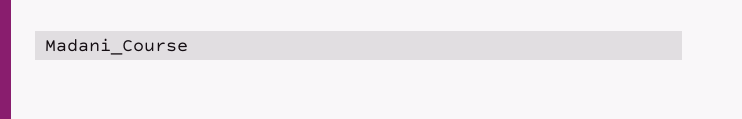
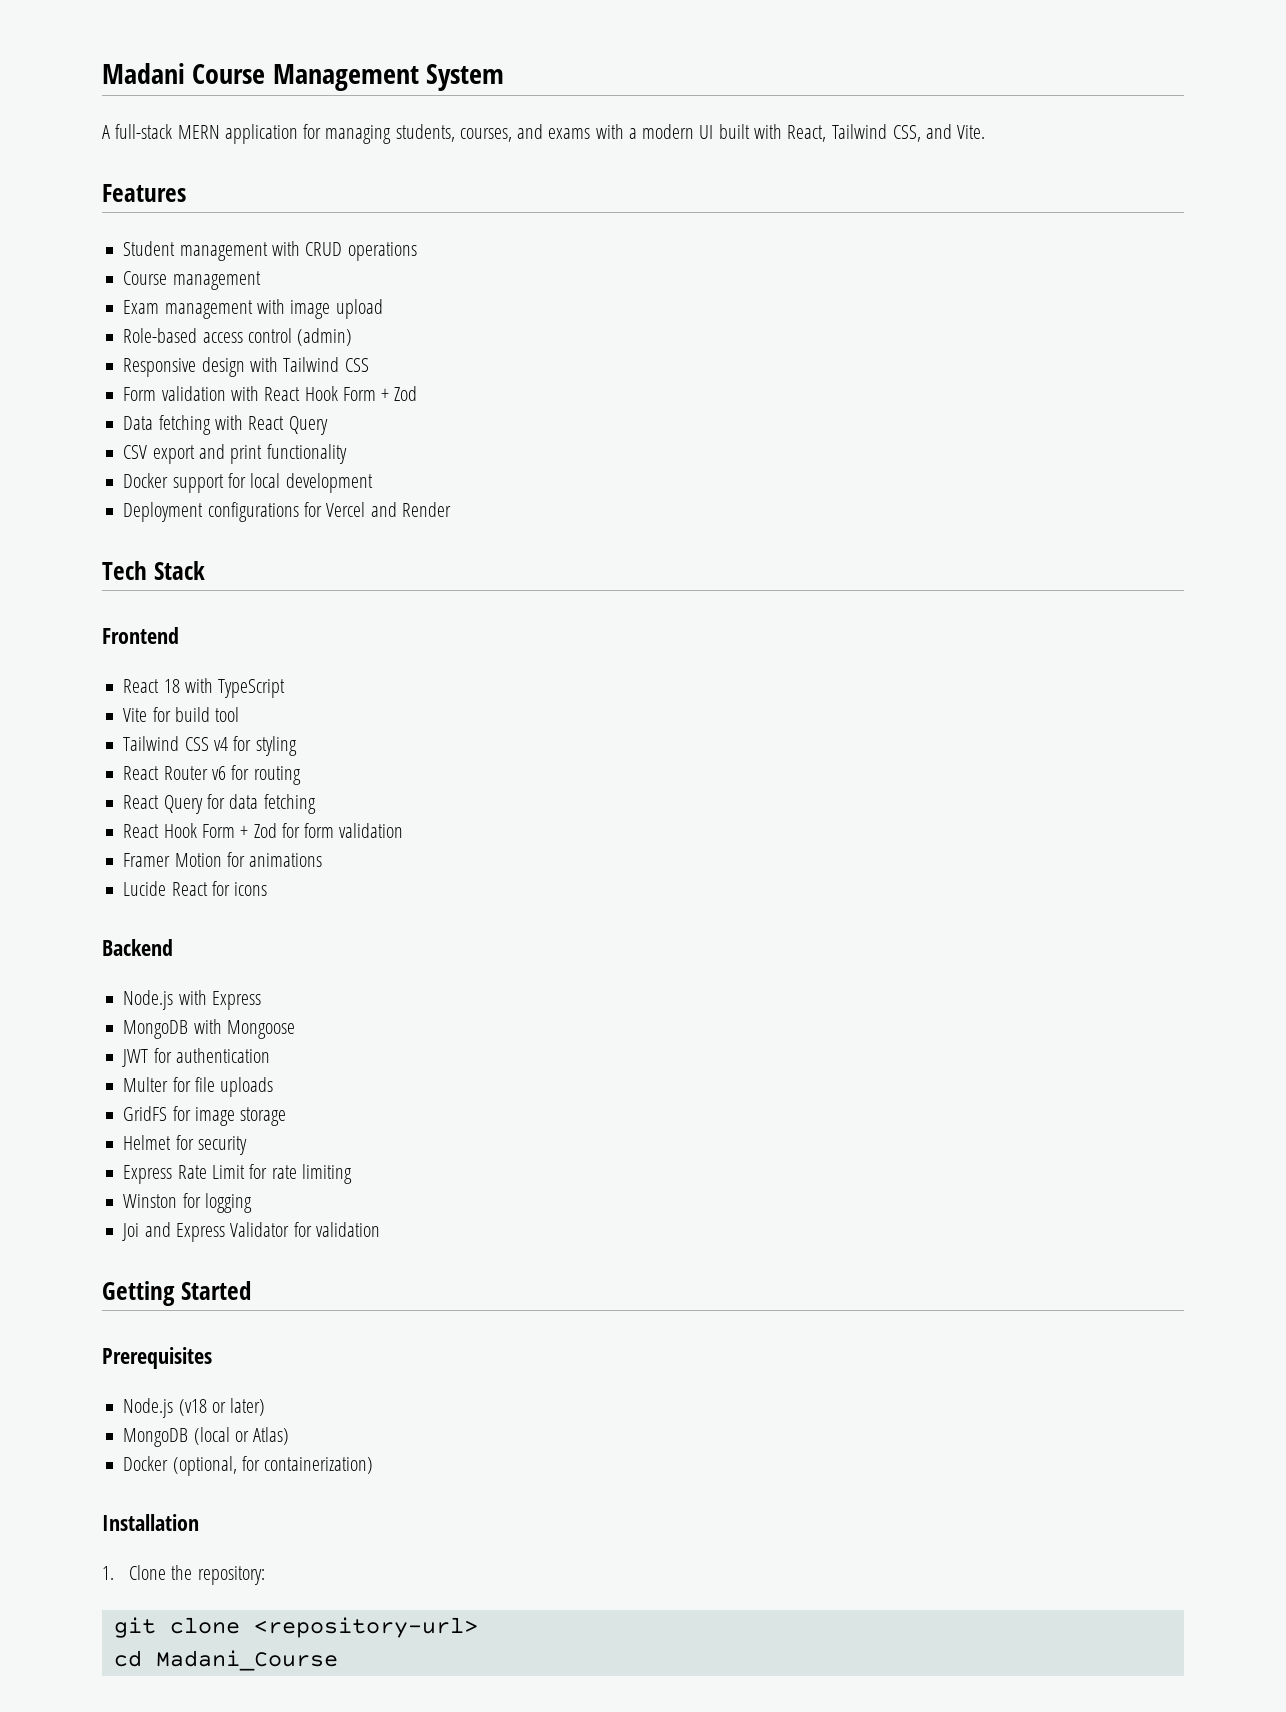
(45, 46) none -> [102,63,505,91] [102,124,986,144] [102,184,186,202] [123,241,417,261] [123,271,261,290] [123,299,383,319] [123,328,353,346] [123,357,369,377] [123,386,418,401] [123,415,328,435] [123,444,347,464] [123,473,373,493] [123,502,451,522] [102,561,205,580] [102,627,179,644] [123,678,286,698] [123,707,240,722] [123,736,297,756] [123,765,301,785] [123,794,316,814] [123,823,404,838] [123,852,323,867] [123,881,268,896] [102,939,173,956] [123,990,261,1010] [123,1019,295,1039] [122,1048,270,1067] [123,1077,274,1097] [123,1106,287,1126] [123,1135,247,1155] [123,1164,352,1184] [123,1193,252,1213] [122,1222,380,1242] [102,1281,251,1306] [102,1347,212,1369] [123,1398,266,1418] [123,1427,290,1447] [123,1456,374,1476] [102,1514,199,1531] [102,1565,265,1585] [113,1617,478,1638] [113,1650,142,1667] Madani Course Management System // A full-stack MERN application for managing students, courses, and exams with a modern UI built with React, Tailwind CSS, and Vite. // Features // Student management with CRUD operations // Course management // Exam management with image upload // Role-based access control (admin) // Responsive design with Tailwind CSS // Form validation with React Hook Form + Zod // Data fetching with React Query // CSV export and print functionality // Docker support for local development // Deployment configurations for Vercel and Render // Tech Stack // Frontend // React 18 with TypeScript // Vite for build tool // Tailwind CSS v4 for styling // React Router v6 for routing // React Query for data fetching // React Hook Form + Zod for form validation // Framer Motion for animations // Lucide React for icons // Backend // Node.js with Express // MongoDB with Mongoose // JWT for authentication // Multer for file uploads // GridFS for image storage // Helmet for security // Express Rate Limit for rate limiting // Winston for logging // Joi and Express Validator for validation // Getting Started // Prerequisites // Node.js (v18 or later) // MongoDB (local or Atlas) // Docker (optional, for containerization) // Installation // 1. Clone the repository: // git clone <repository-url> // cd

